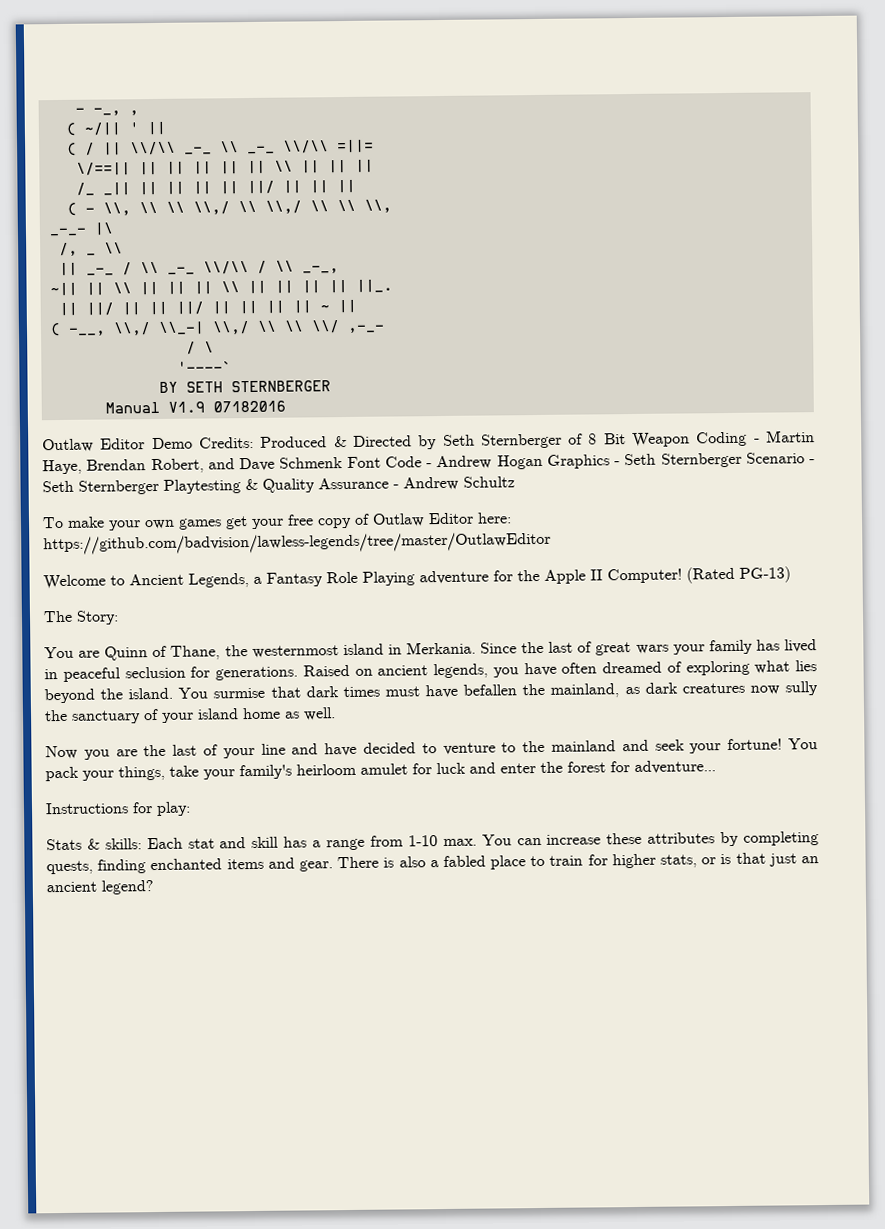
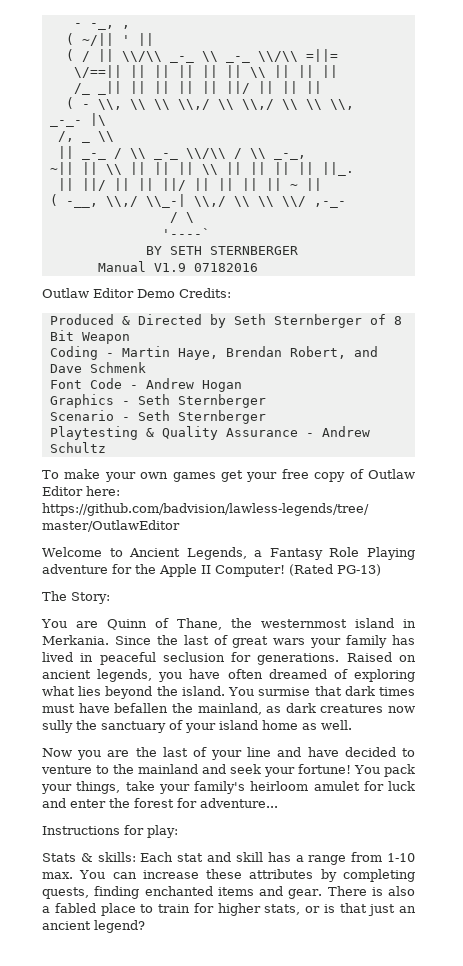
(254, 442) none -> (231, 293) //
(691, 440) none -> (130, 338) //
(344, 463) none -> (146, 367) //
(543, 462) none -> (242, 386) //
(742, 460) none -> (266, 401) //
(159, 487) none -> (266, 417) //

